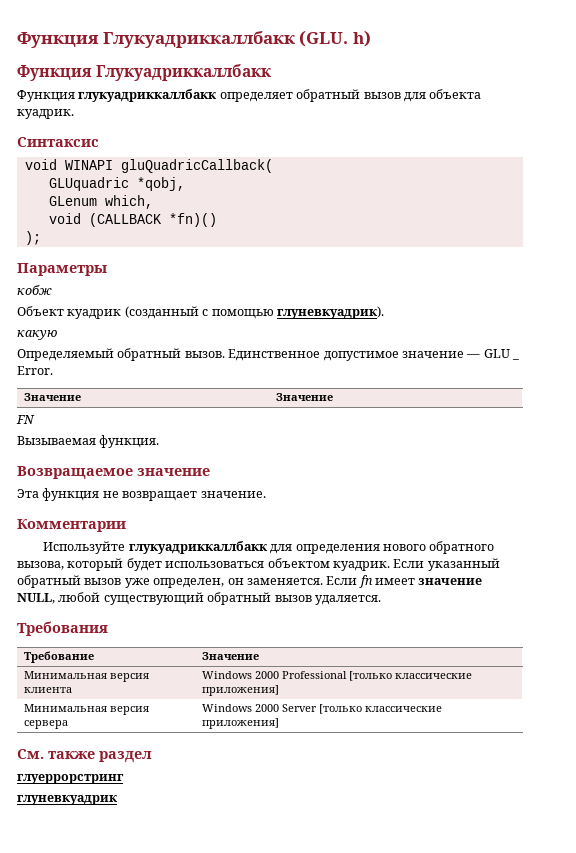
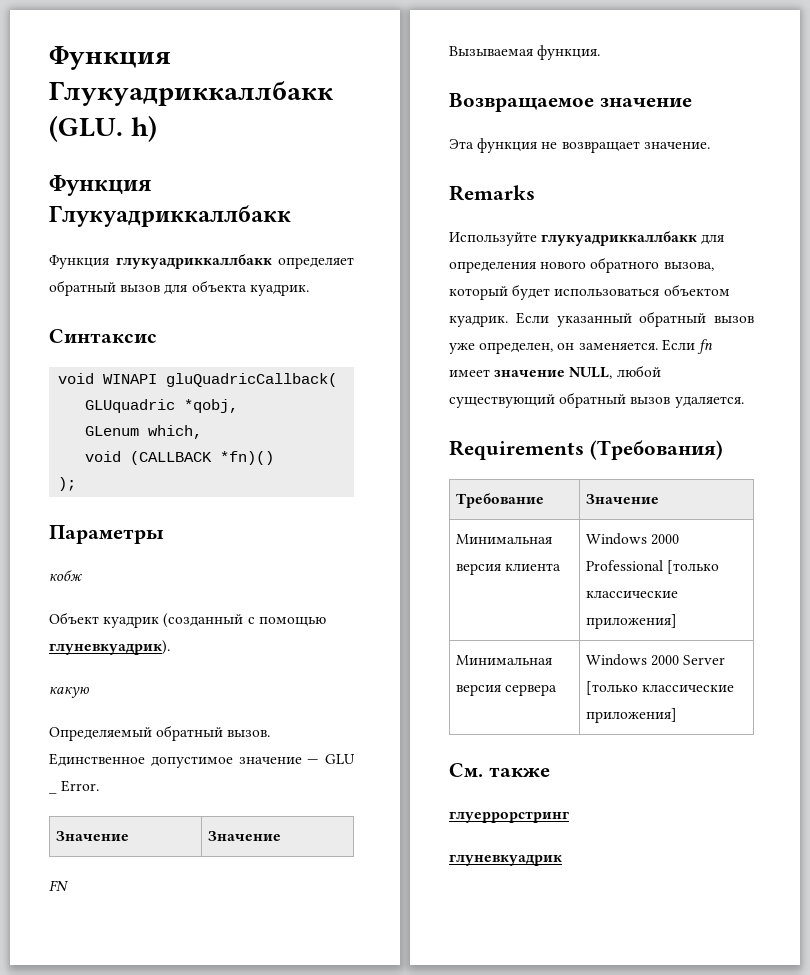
[17,519,126,532] Комментарии -> [449,185,535,201] Remarks
[17,621,108,636] Требования -> [449,440,723,460] Requirements (Требования)
[99,751,152,763] раздел -> (550, 772) none

